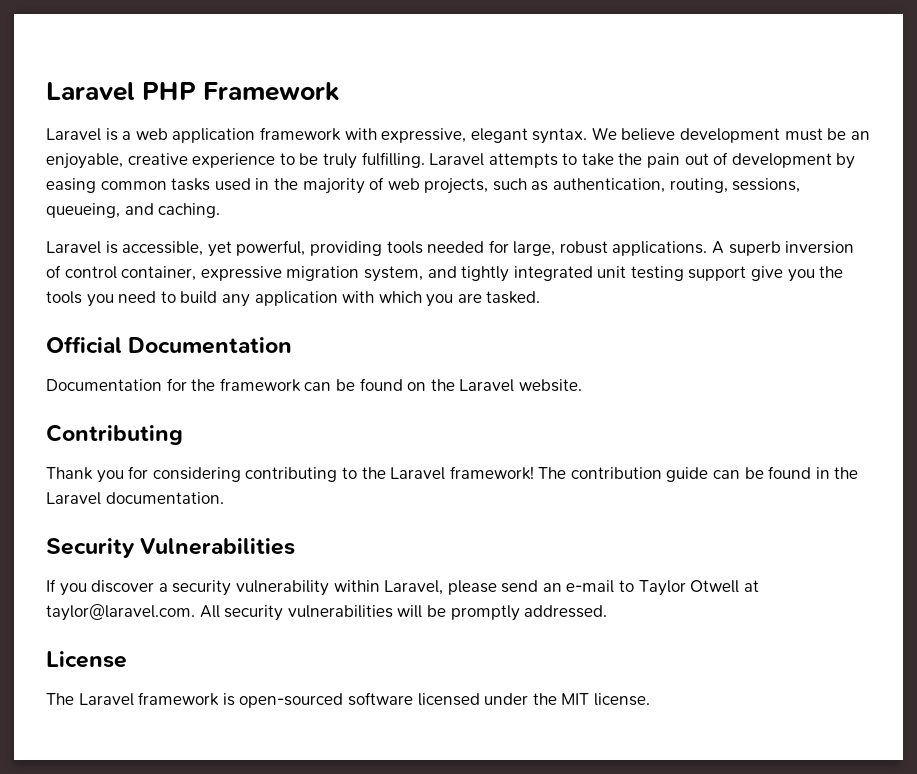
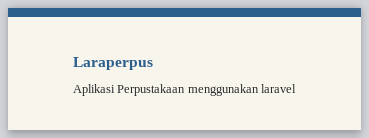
[46,82,340,101] [46,127,870,144] [46,152,856,169] [46,177,801,194] [46,203,221,218] [46,240,855,257] [46,265,844,282] [46,291,541,307] [46,336,293,354] [46,378,582,392] [46,424,183,445] [46,466,859,483] [46,492,224,505] [46,538,296,558] [46,579,759,596] [46,604,608,621] [46,651,127,668] [46,692,650,708] Laravel PHP Framework // Laravel is a web application framework with expressive, elegant syntax. We believe development must be an enjoyable, creative experience to be truly fulfilling. Laravel attempts to take the pain out of development by easing common tasks used in the majority of web projects, such as authentication, routing, sessions, queueing, and caching. // Laravel is accessible, yet powerful, providing tools needed for large, robust applications. A superb inversion of control container, expressive migration system, and tightly integrated unit testing support give you the tools you need to build any application with which you are tasked. // Official Documentation // Documentation for the framework can be found on the Laravel website. // Contributing // Thank you for considering contributing to the Laravel framework! The contribution guide can be found in the Laravel documentation. // Security Vulnerabilities // If you discover a security vulnerability within Laravel, please send an e-mail to Taylor Otwell at taylor@laravel.com. All security vulnerabilities will be promptly addressed. // License // The Laravel framework is open-sourced software licensed under the MIT license. -> [73,57,153,70] [73,84,297,96] Laraperpus // Aplikasi Perpustakaan menggunakan laravel

